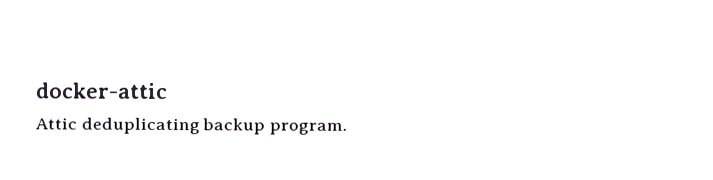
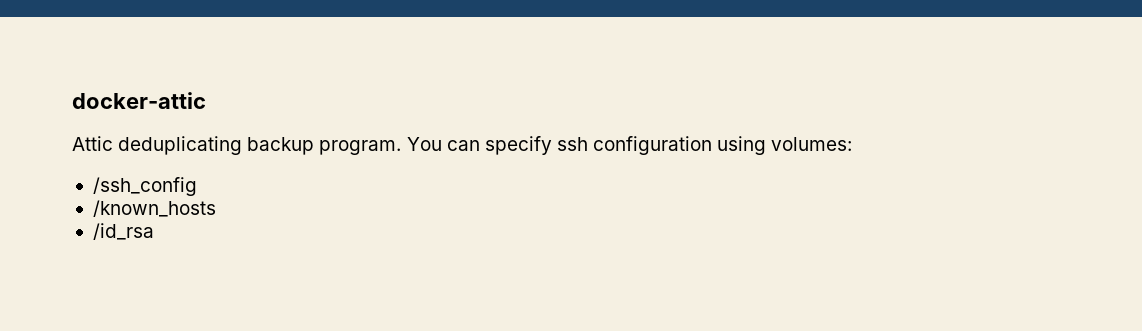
(348, 128) none -> [406,136,853,155] [92,177,197,196] [92,200,216,217] [92,223,154,240] You can specify ssh configuration using volumes: // /ssh_config // /known_hosts // /id_rsa

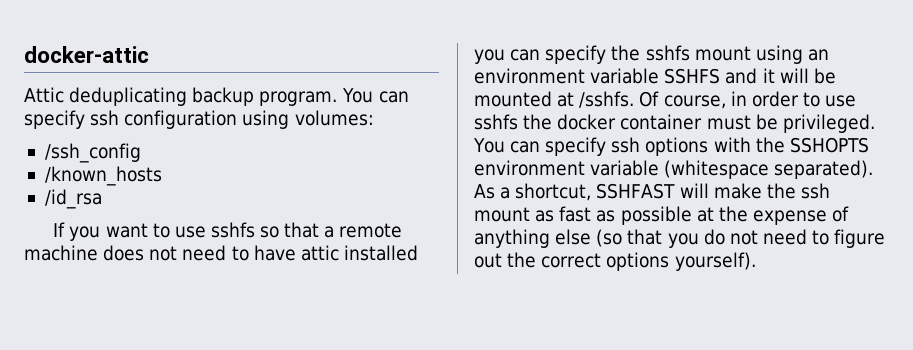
(154, 231) none -> [53,222,403,241] [24,245,418,261] [474,45,829,64] [474,68,836,84] [474,91,857,109] [474,114,875,133] [473,137,869,156] [474,160,874,179] [474,183,830,201] [474,206,850,225] [474,229,886,248] [474,252,756,271] // If you want to use sshfs so that a remote machine does not need to have attic installed you can specify the sshfs mount using an environment variable SSHFS and it will be mounted at /sshfs. Of course, in order to use sshfs the docker container must be privileged. You can specify ssh options with the SSHOPTS environment variable (whitespace separated). As a shortcut, SSHFAST will make the ssh mount as fast as possible at the expense of anything else (so that you do not need to figure out the correct options yourself).

